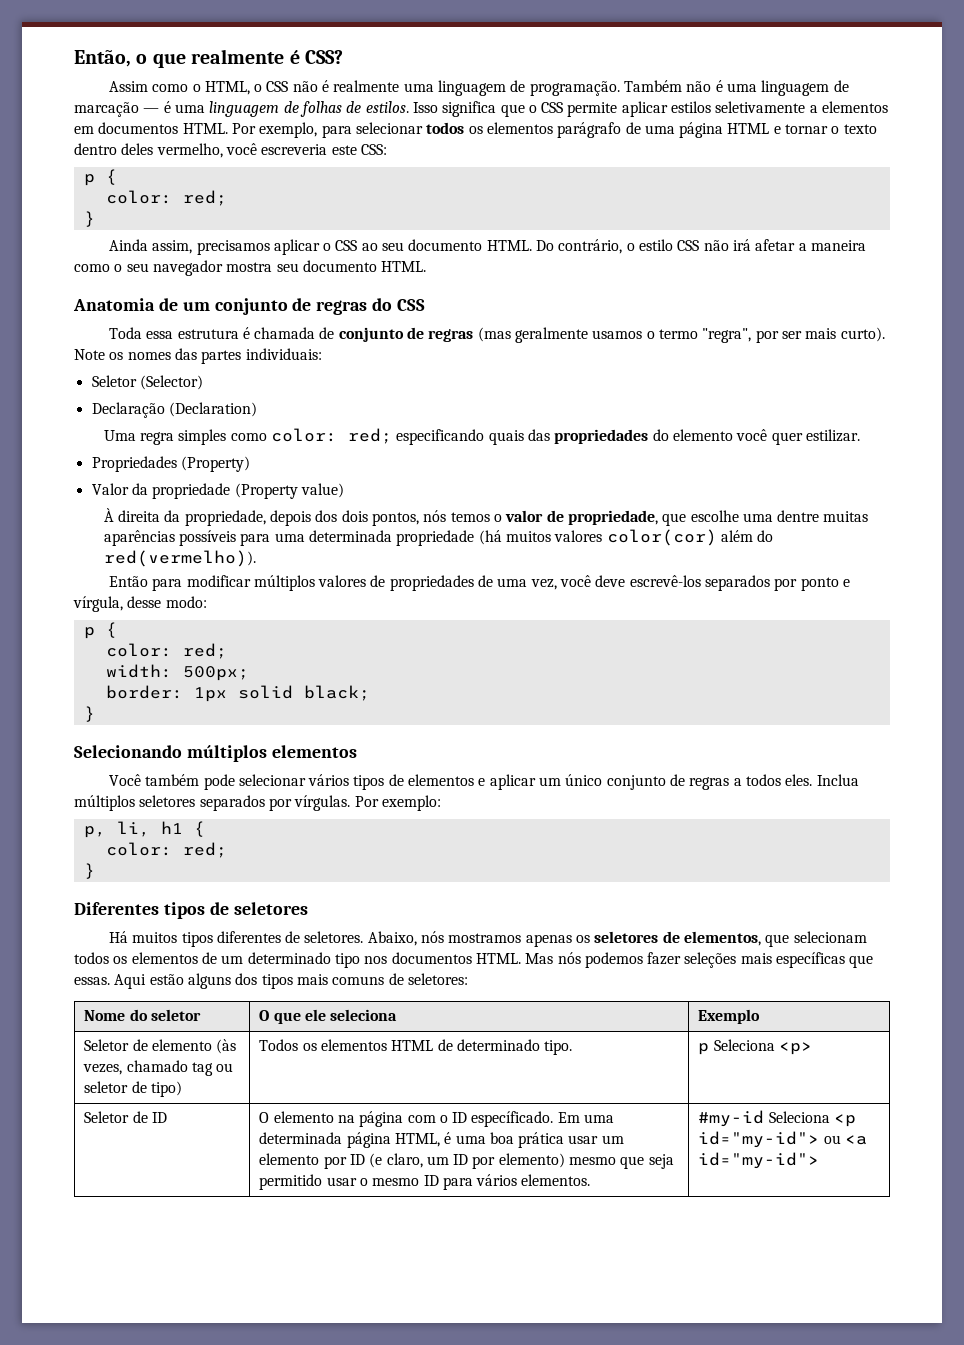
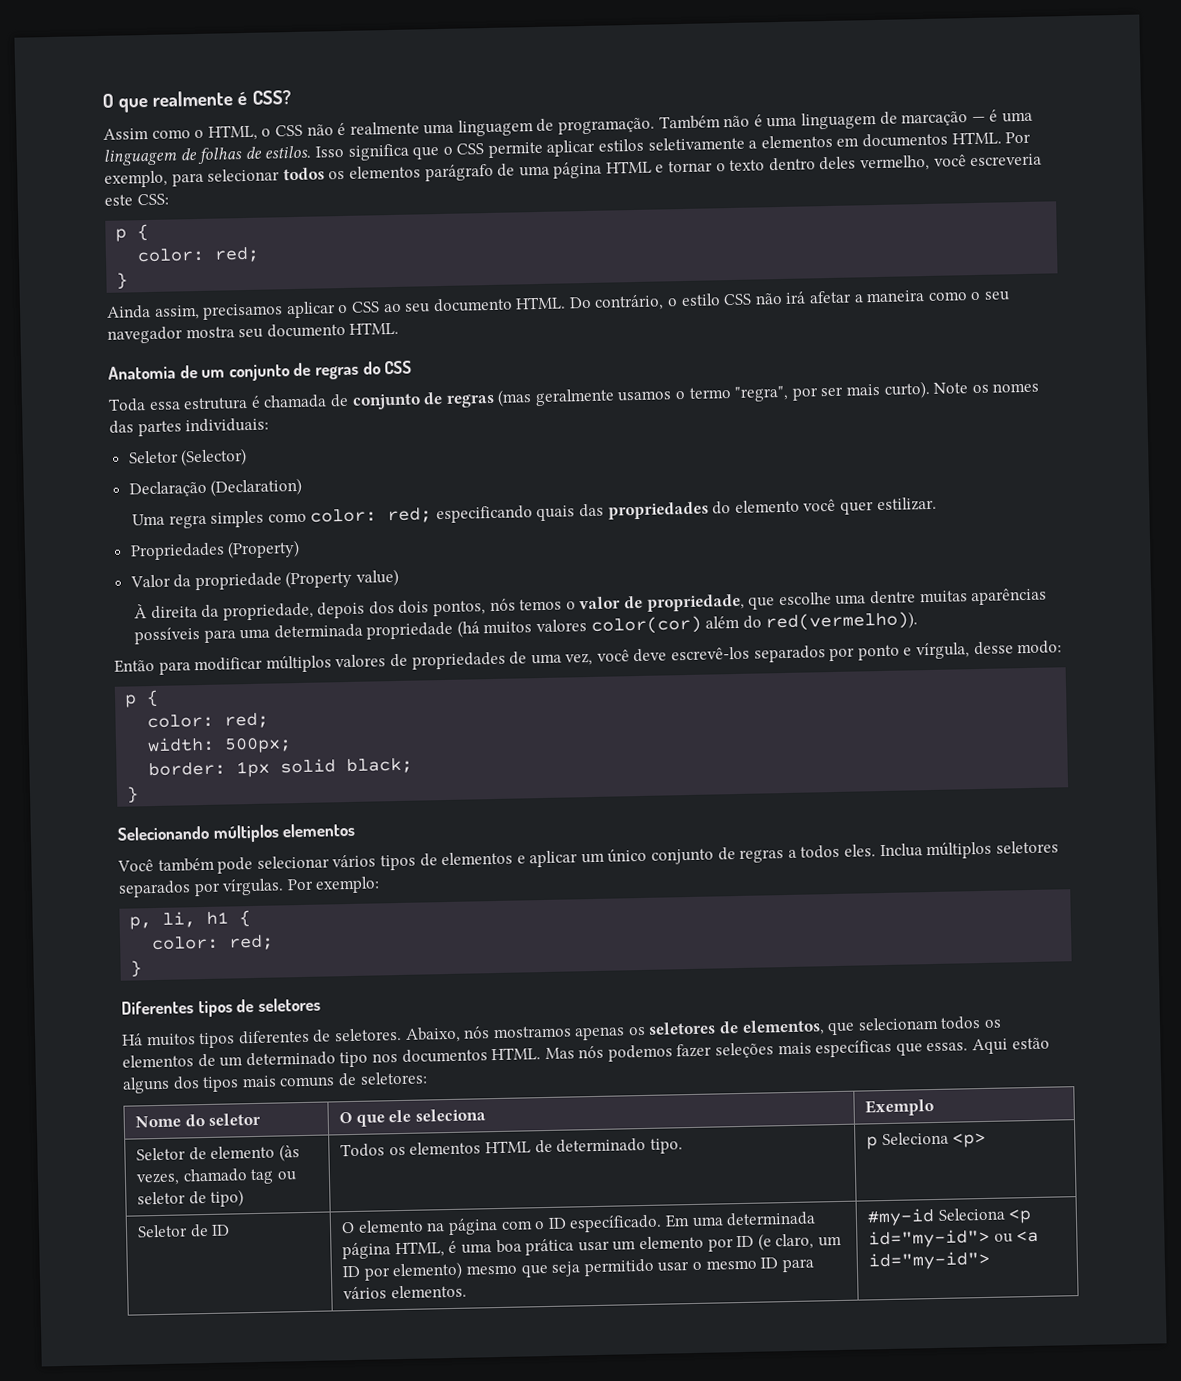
[74,50,148,67] Então, o -> [102,93,114,108] O

